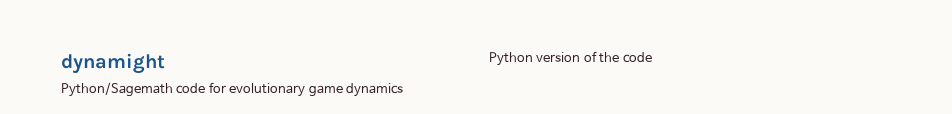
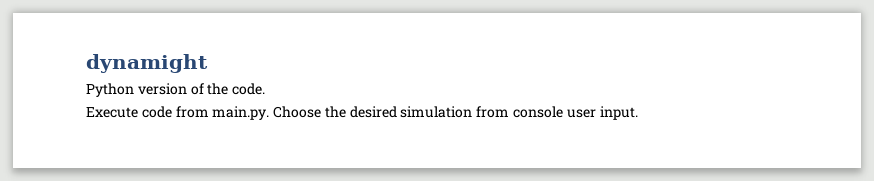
[61,82,403,97] [489,51,652,66] Python/Sagemath code for evolutionary game dynamics // Python version of the code -> [86,83,266,97] [86,106,638,120] Python version of the code. // Execute code from main.py. Choose the desired simulation from console user input.

